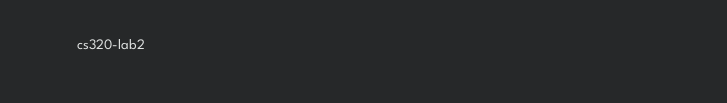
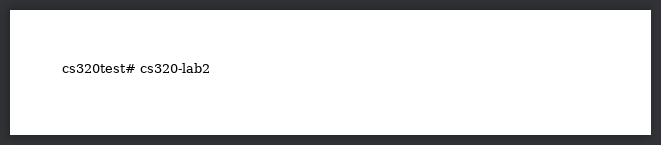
(77, 44) none -> [62,64,136,73] cs320test#

